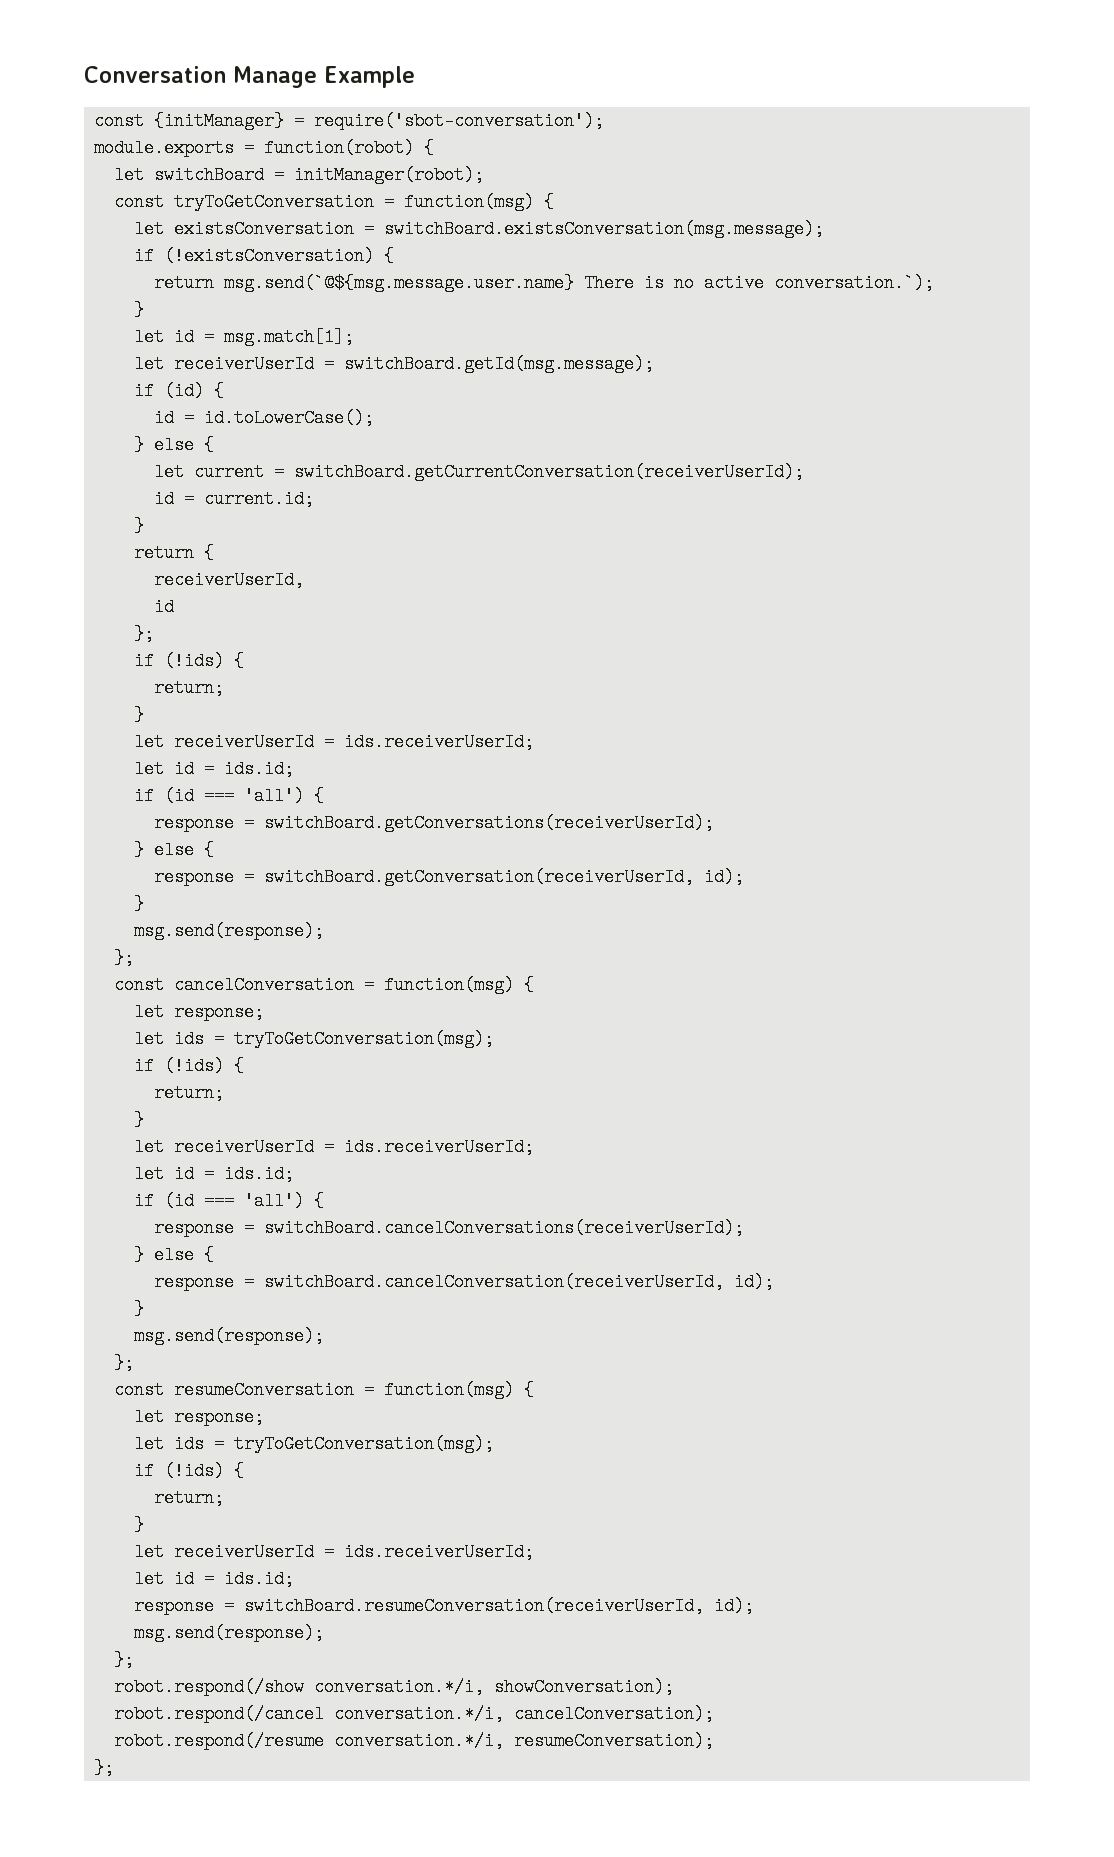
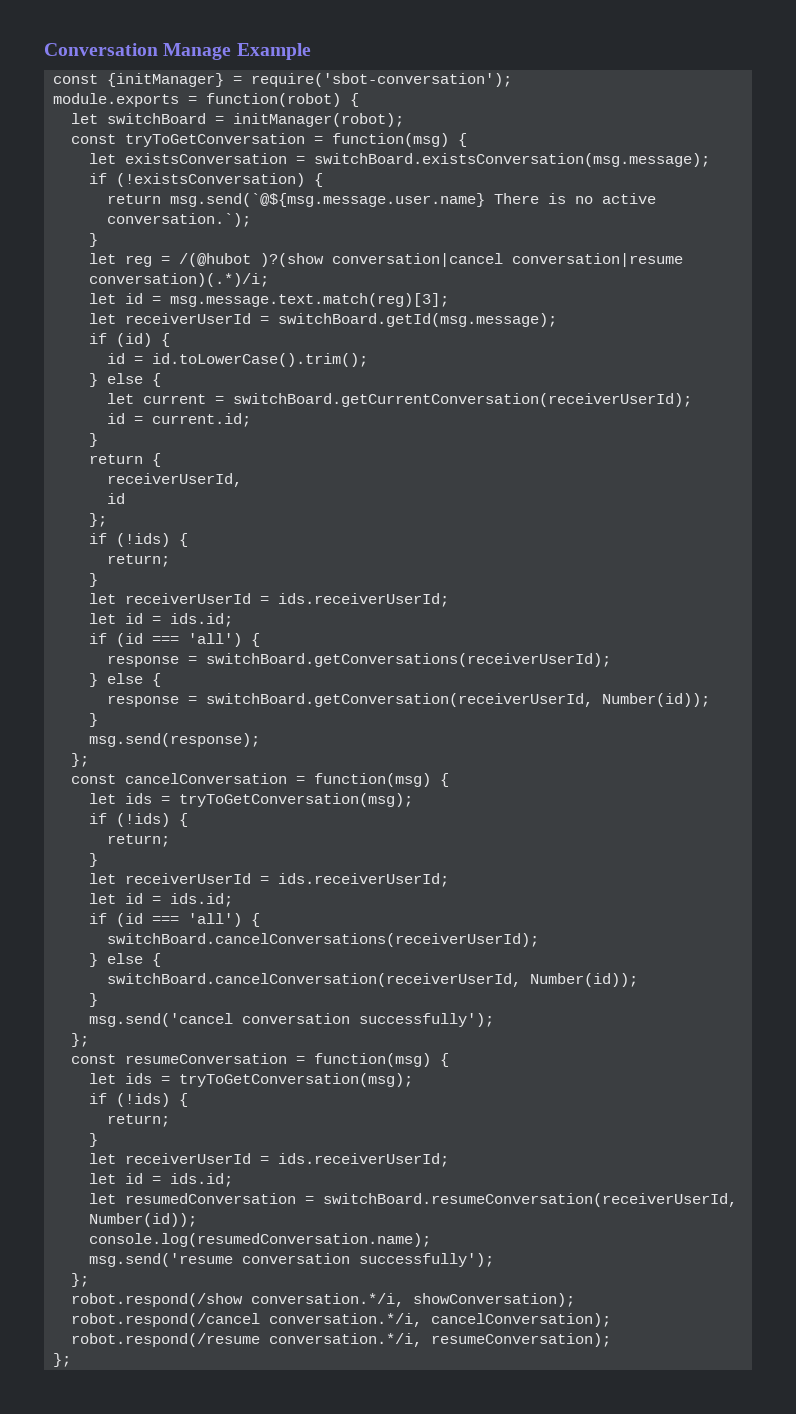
[133,328,354,346] // let id = msg.match[1]; -> [89,253,684,267] [89,273,270,287] [89,293,450,307] // let reg = /(@hubot )?(show conversation|cancel conversation|resume conversation)(.*)/i; // let id = msg.message.text.match(reg)[3];
[203,409,374,427] id.toLowerCase(); -> [152,353,369,367] id.toLowerCase().trim();
[703,868,744,886] id); -> [602,693,711,707] Number(id));
[133,1003,264,1021] // let response; -> (450, 780) none
[153,1219,254,1237] response = -> (261, 920) none
[153,1273,774,1291] [133,1300,144,1318] [133,1327,324,1345] response = switchBoard.cancelConversation(receiverUserId, id); // } // msg.send(response); -> [107,973,639,987] [89,993,99,1007] [89,1013,495,1027] switchBoard.cancelConversation(receiverUserId, Number(id)); // } // msg.send('cancel conversation successfully');
[133,1408,264,1426] // let response; -> (450, 1060) none
[133,1597,754,1615] [133,1624,324,1642] response = switchBoard.resumeConversation(receiverUserId, id); // msg.send(response); -> [89,1193,738,1207] [89,1213,198,1227] [89,1233,432,1247] [89,1253,495,1267] let resumedConversation = switchBoard.resumeConversation(receiverUserId, Number(id)); // console.log(resumedConversation.name); // msg.send('resume conversation successfully');

